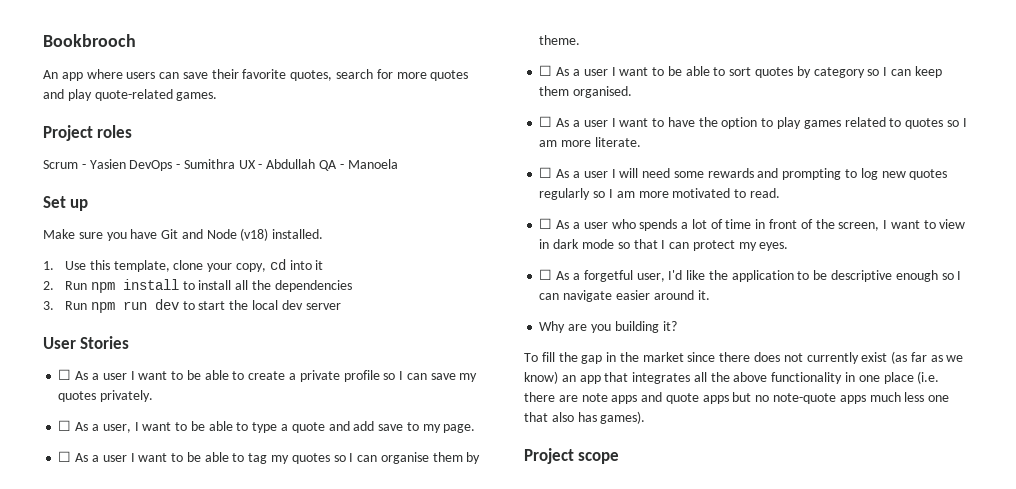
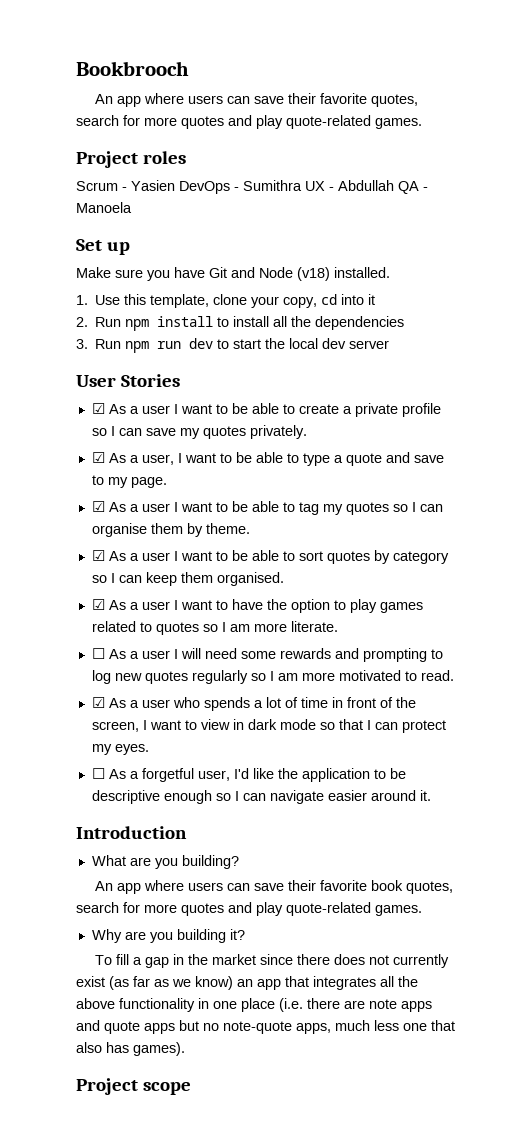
[58,369,72,380] ☐ -> [91,403,105,414] ☑
[58,420,72,431] ☐ -> [91,452,105,463] ☑
[353,421,375,431] add -> (410, 457) none
[58,451,72,462] ☐ -> [91,501,105,512] ☑
[539,65,553,76] ☐ -> [91,550,105,561] ☑
[539,116,553,127] ☐ -> [91,599,105,610] ☑
[539,218,553,229] ☐ -> [91,697,105,708] ☑
(710, 295) none -> [76,826,187,839] [91,855,239,869] [94,880,453,894] [76,902,422,916] // Introduction // What are you building? // An app where users can save their favorite book quotes, search for more quotes and play quote-related games.
[558,352,578,362] the -> [132,957,142,965] a
[839,395,866,404] apps -> [296,1023,331,1034] apps,

